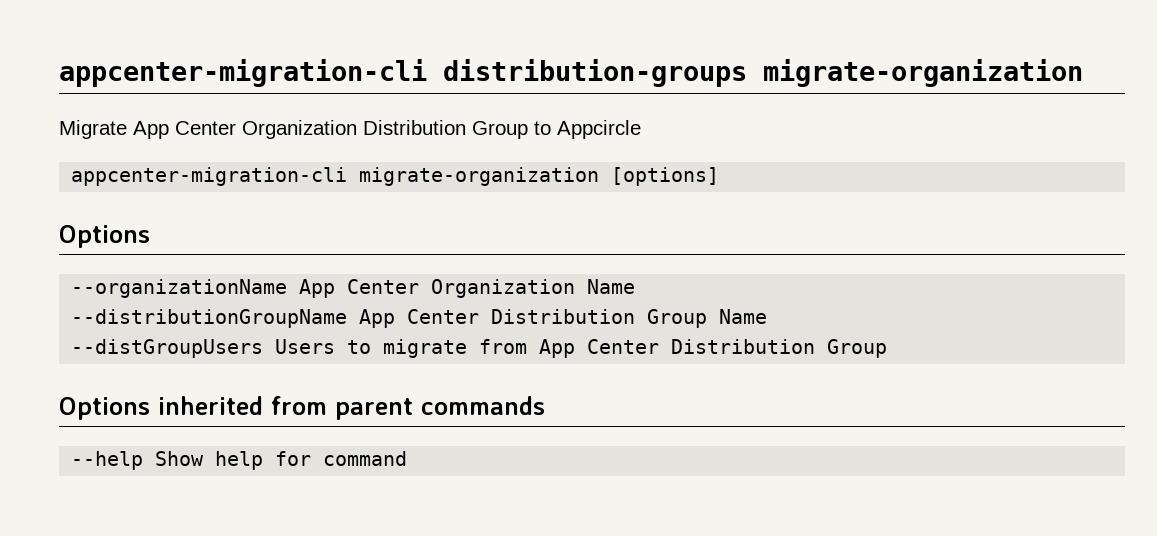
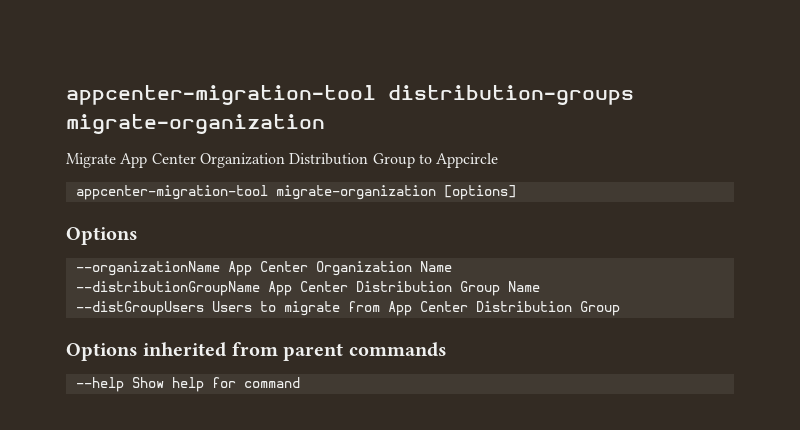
[59,59,427,87] appcenter-migration-cli -> [66,85,376,105] appcenter-migration-tool
[71,167,348,186] appcenter-migration-cli -> [75,185,268,200] appcenter-migration-tool

